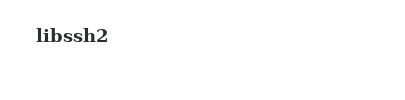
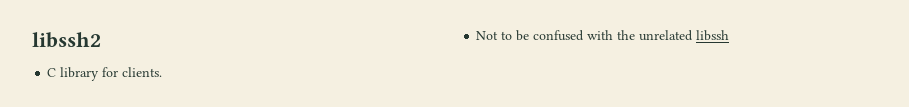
(109, 35) none -> [47,67,163,81] [476,30,730,41] // C library for clients. // Not to be confused with the unrelated libssh

